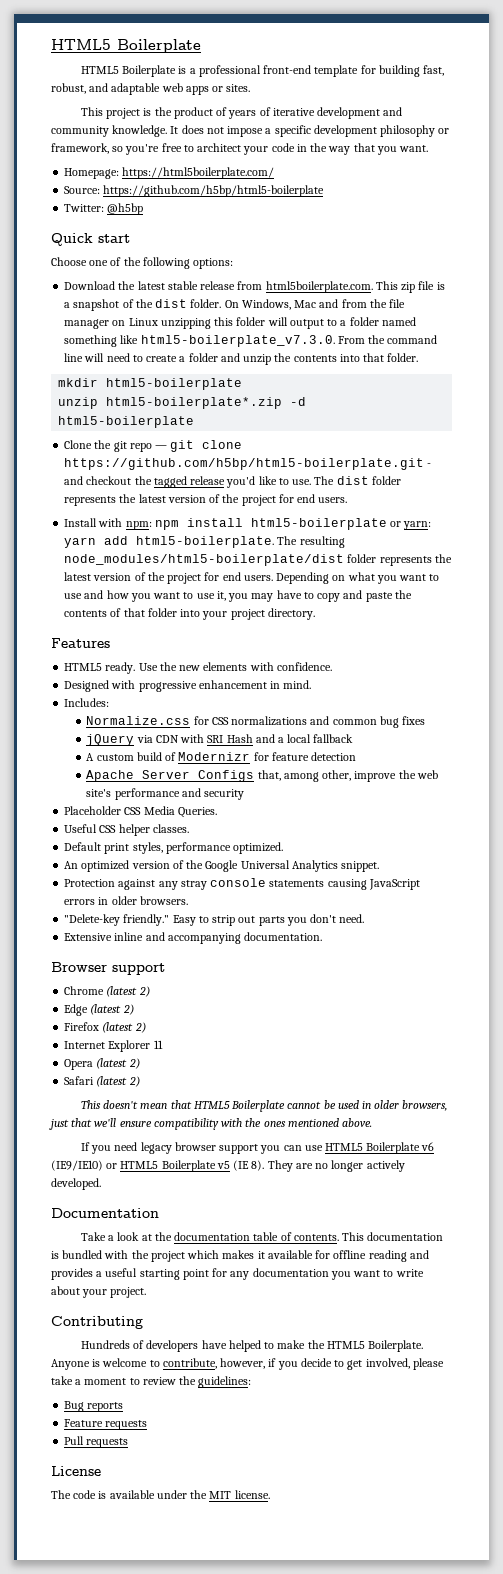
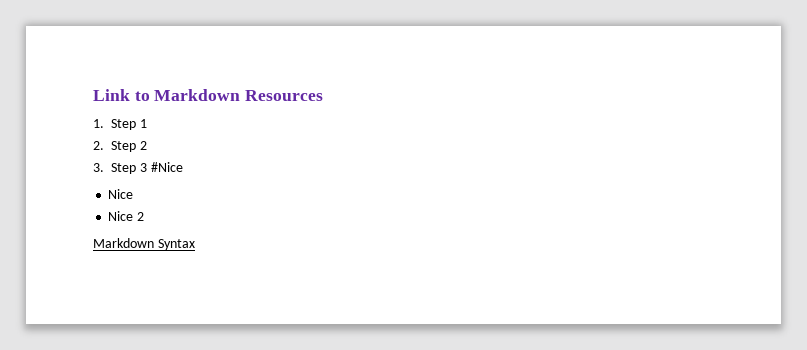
[51,39,201,53] [80,65,445,77] [51,83,251,95] [80,107,403,119] [51,125,450,137] [51,143,429,155] [64,167,275,179] [64,185,325,197] [64,203,144,215] [51,233,130,246] [51,257,234,269] [64,281,445,293] [64,299,406,311] [64,317,416,329] [64,335,438,347] [64,353,419,365] [58,378,243,390] [58,397,307,409] [58,416,195,428] [64,440,243,452] [64,458,432,470] [64,476,401,488] [64,494,348,506] [64,518,432,530] [64,536,345,548] [64,554,452,566] [64,572,440,584] [64,590,412,602] [64,608,315,620] [51,638,110,648] [64,662,332,674] [64,680,312,692] [64,698,110,707] [86,716,426,728] [86,734,354,746] [86,752,357,761] [86,770,438,782] [86,788,245,800] [64,806,217,818] [64,824,189,836] [64,842,284,854] [64,860,380,872] [64,878,420,890] [64,896,188,905] [64,914,365,926] [64,932,323,944] [51,962,165,975] [64,986,150,997] [64,1004,134,1016] [64,1022,146,1033] [64,1040,163,1052] [64,1058,140,1070] [64,1076,140,1087] [80,1100,448,1112] [49,1118,373,1130] [80,1142,435,1154] [51,1160,405,1172] [51,1178,101,1190] [51,1208,159,1218] [80,1232,444,1241] [51,1250,429,1262] [51,1268,424,1280] [51,1286,147,1298] [51,1316,143,1329] [80,1340,424,1352] [51,1358,444,1370] [51,1376,252,1388] [64,1401,124,1412] [64,1419,148,1430] [64,1436,129,1448] [51,1466,101,1476] [51,1490,270,1499] HTML5 Boilerplate // HTML5 Boilerplate is a professional front-end template for building fast, robust, and adaptable web apps or sites. // This project is the product of years of iterative development and community knowledge. It does not impose a specific development philosophy or framework, so you're free to architect your code in the way that you want. // Homepage: https://html5boilerplate.com/ // Source: https://github.com/h5bp/html5-boilerplate // Twitter: @h5bp // Quick start // Choose one of the following options: // Download the latest stable release from html5boilerplate.com. This zip file is a snapshot of the dist folder. On Windows, Mac and from the file manager on Linux unzipping this folder will output to a folder named something like html5-boilerplate_v7.3.0. From the command line will need to create a folder and unzip the contents into that folder. // mkdir html5-boilerplate // unzip html5-boilerplate*.zip -d html5-boilerplate // Clone the git repo — git clone https://github.com/h5bp/html5-boilerplate.git - and checkout the tagged release you'd like to use. The dist folder represents the latest version of the project for end users. // Install with npm: npm install html5-boilerplate or yarn: yarn add html5-boilerplate. The resulting node_modules/html5-boilerplate/dist folder represents the latest version of the project for end users. Depending on what you want to use and how you want to use it, you may have to copy and paste the contents of that folder into your project directory. // Features // HTML5 ready. Use the new elements with confidence. // Designed with progressive enhancement in mind. // Includes: // Normalize.css for CSS normalizations and common bug fixes // jQuery via CDN with SRI Hash and a local fallback // A custom build of Modernizr for feature detection // Apache Server Configs that, among other, improve the web site's performance and security // Placeholder CSS Media Queries. // Useful CSS helper classes. // Default print styles, performance optimized. // An optimized version of the Google Universal Analytics snippet. // Protection against any stray console statements causing JavaScript errors in older browsers. // "Delete-key friendly." Easy to strip out parts you don't need. // Extensive inline and accompanying documentation. // Browser support // Chrome (latest 2) // Edge (latest 2) // Firefox (latest 2) // Internet Explorer 11 // Opera (latest 2) // Safari (latest 2) // This doesn't mean that HTML5 Boilerplate cannot be used in older browsers, just that we'll ensure compatibility with the ones mentioned above. // If you need legacy browser support you can use HTML5 Boilerplate v6 (IE9/IE10) or HTML5 Boilerplate v5 (IE 8). They are no longer actively developed. // Documentation // Take a look at the documentation table of contents. This documentation is bundled with the project which makes it available for offline reading and provides a useful starting point for any documentation you want to write about your project. // Contributing // Hundreds of developers have helped to make the HTML5 Boilerplate. Anyone is welcome to contribute, however, if you decide to get involved, please take a moment to review the guidelines: // Bug reports // Feature requests // Pull requests // License // The code is available under the MIT license. -> [93,89,324,101] [93,119,147,130] [93,141,147,152] [93,162,183,174] [108,189,134,199] [108,211,145,221] [93,238,195,250] Link to Markdown Resources // 1. Step 1 // 2. Step 2 // 3. Step 3 #Nice // Nice // Nice 2 // Markdown Syntax

